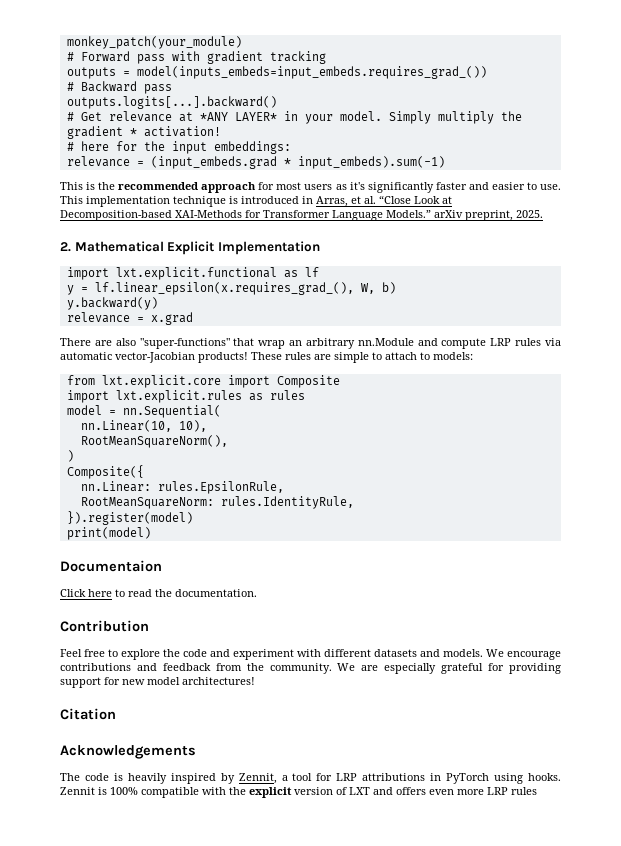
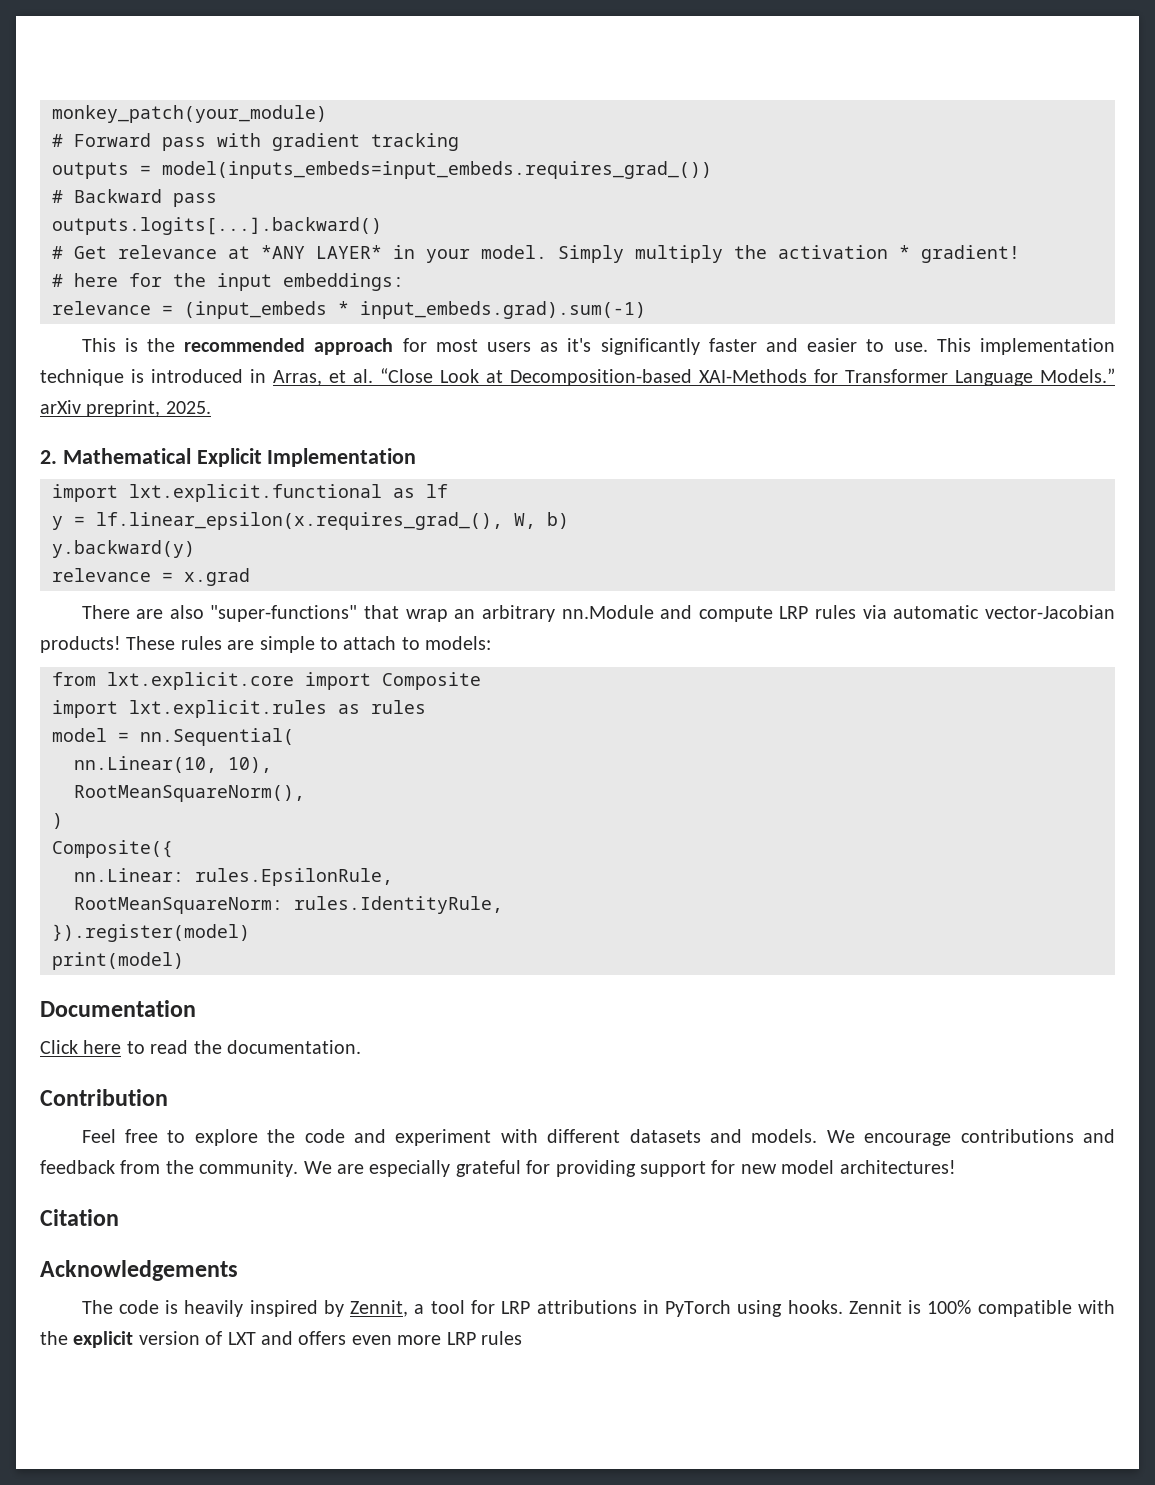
[66,126,221,139] gradient * activation! -> [778,245,1020,263] activation * gradient!
[150,156,445,169] (input_embeds.grad * input_embeds).sum(-1) -> [184,301,646,319] (input_embeds * input_embeds.grad).sum(-1)
[60,560,162,572] Documentaion -> [40,1000,196,1017] Documentation

